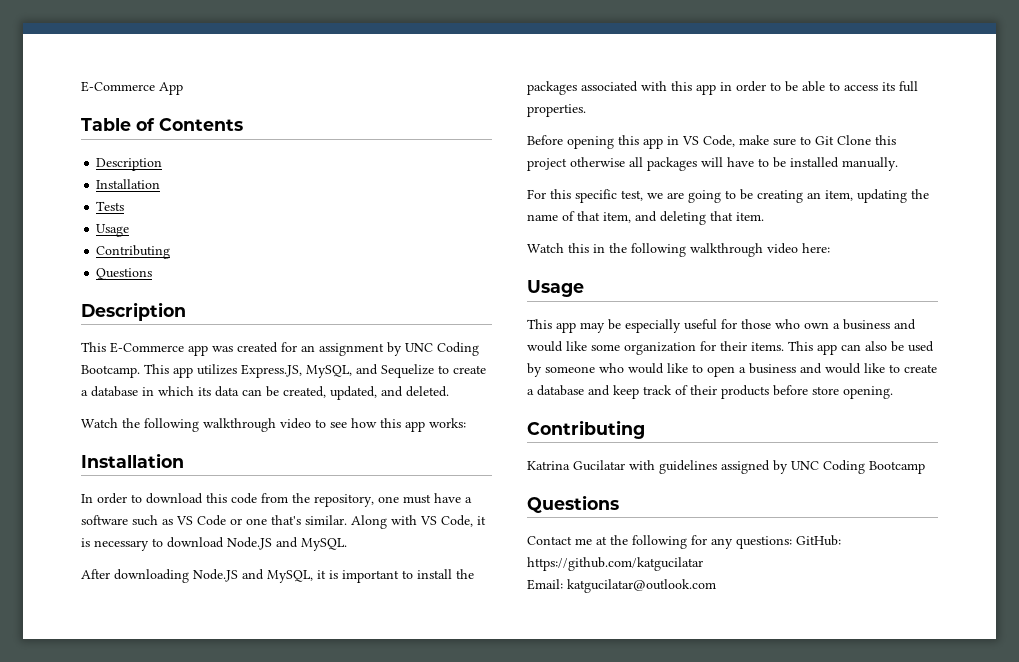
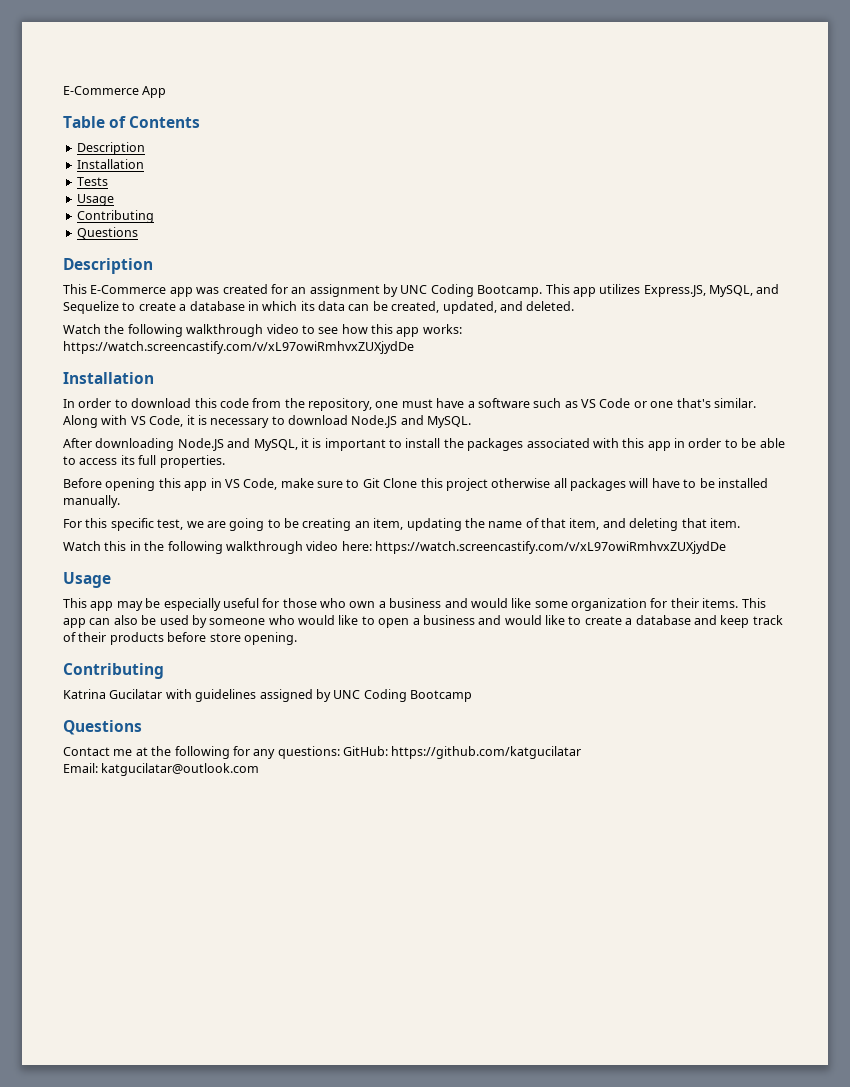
(466, 423) none -> [63,341,414,354] https://watch.screencastify.com/v/xL97owiRmhvxZUXjydDe
(830, 248) none -> [375,541,726,554] https://watch.screencastify.com/v/xL97owiRmhvxZUXjydDe

